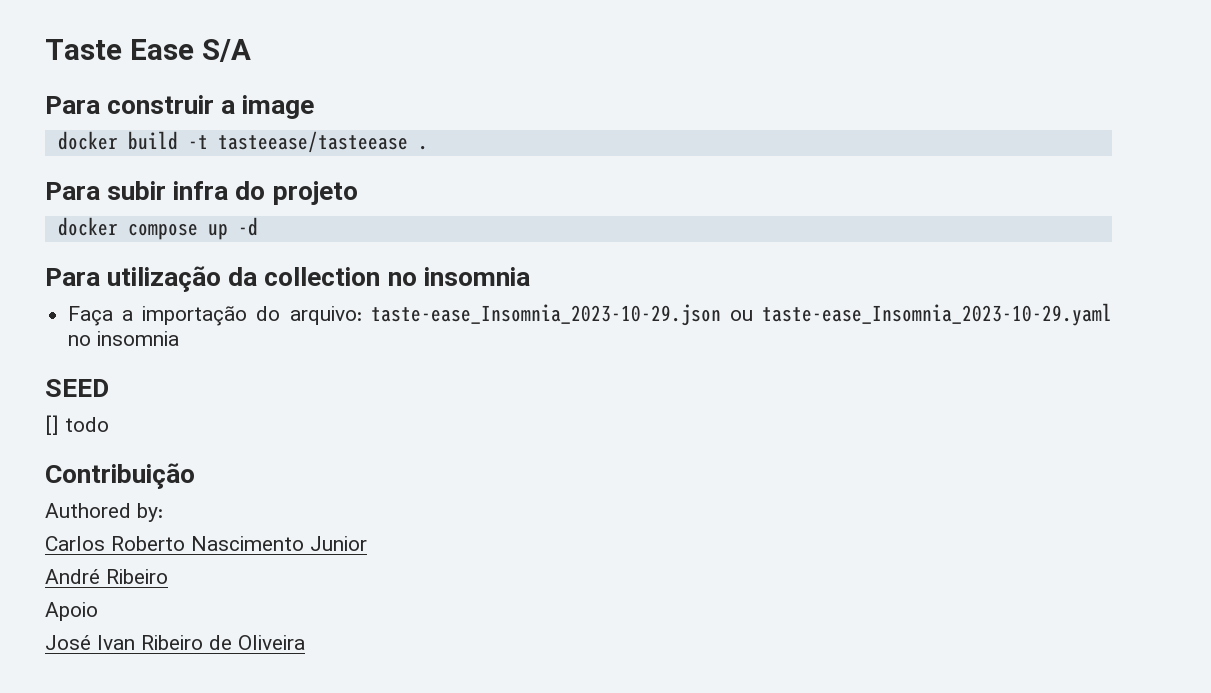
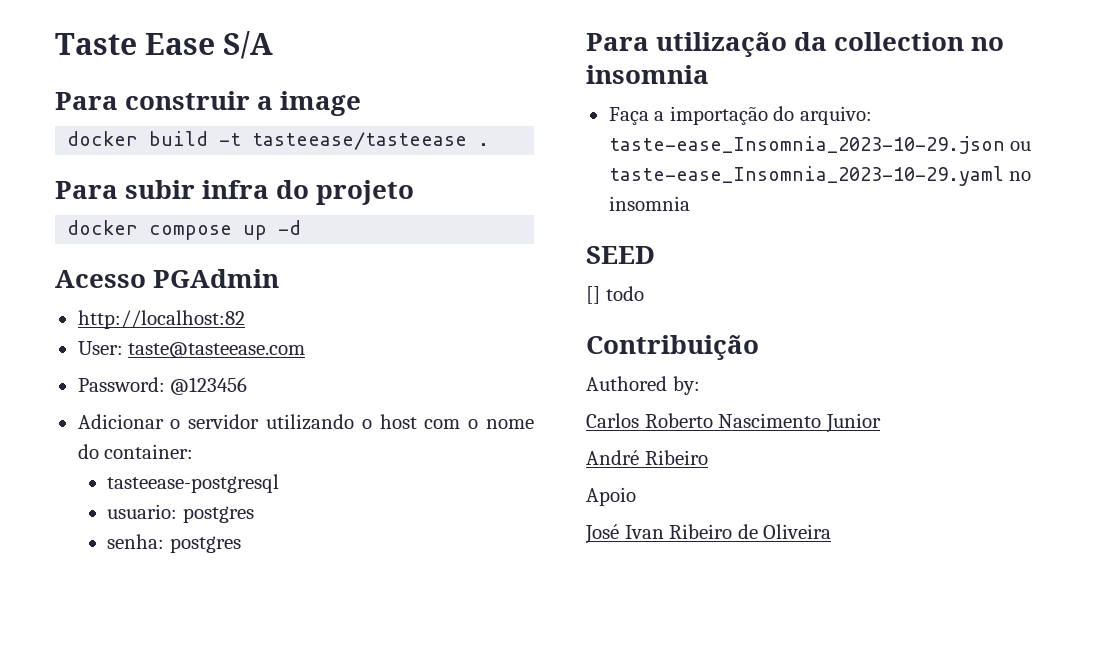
(258, 226) none -> [55,269,280,288] [77,310,245,329] [77,341,306,358] [77,377,248,395] [77,414,534,430] [77,444,194,459] [107,474,280,493] [107,504,254,523] [107,534,241,553] // Acesso PGAdmin // http://localhost:82 // User: taste@tasteease.com // Password: @123456 // Adicionar o servidor utilizando o host com o nome do container: // tasteease-postgresql // usuario: postgres // senha: postgres

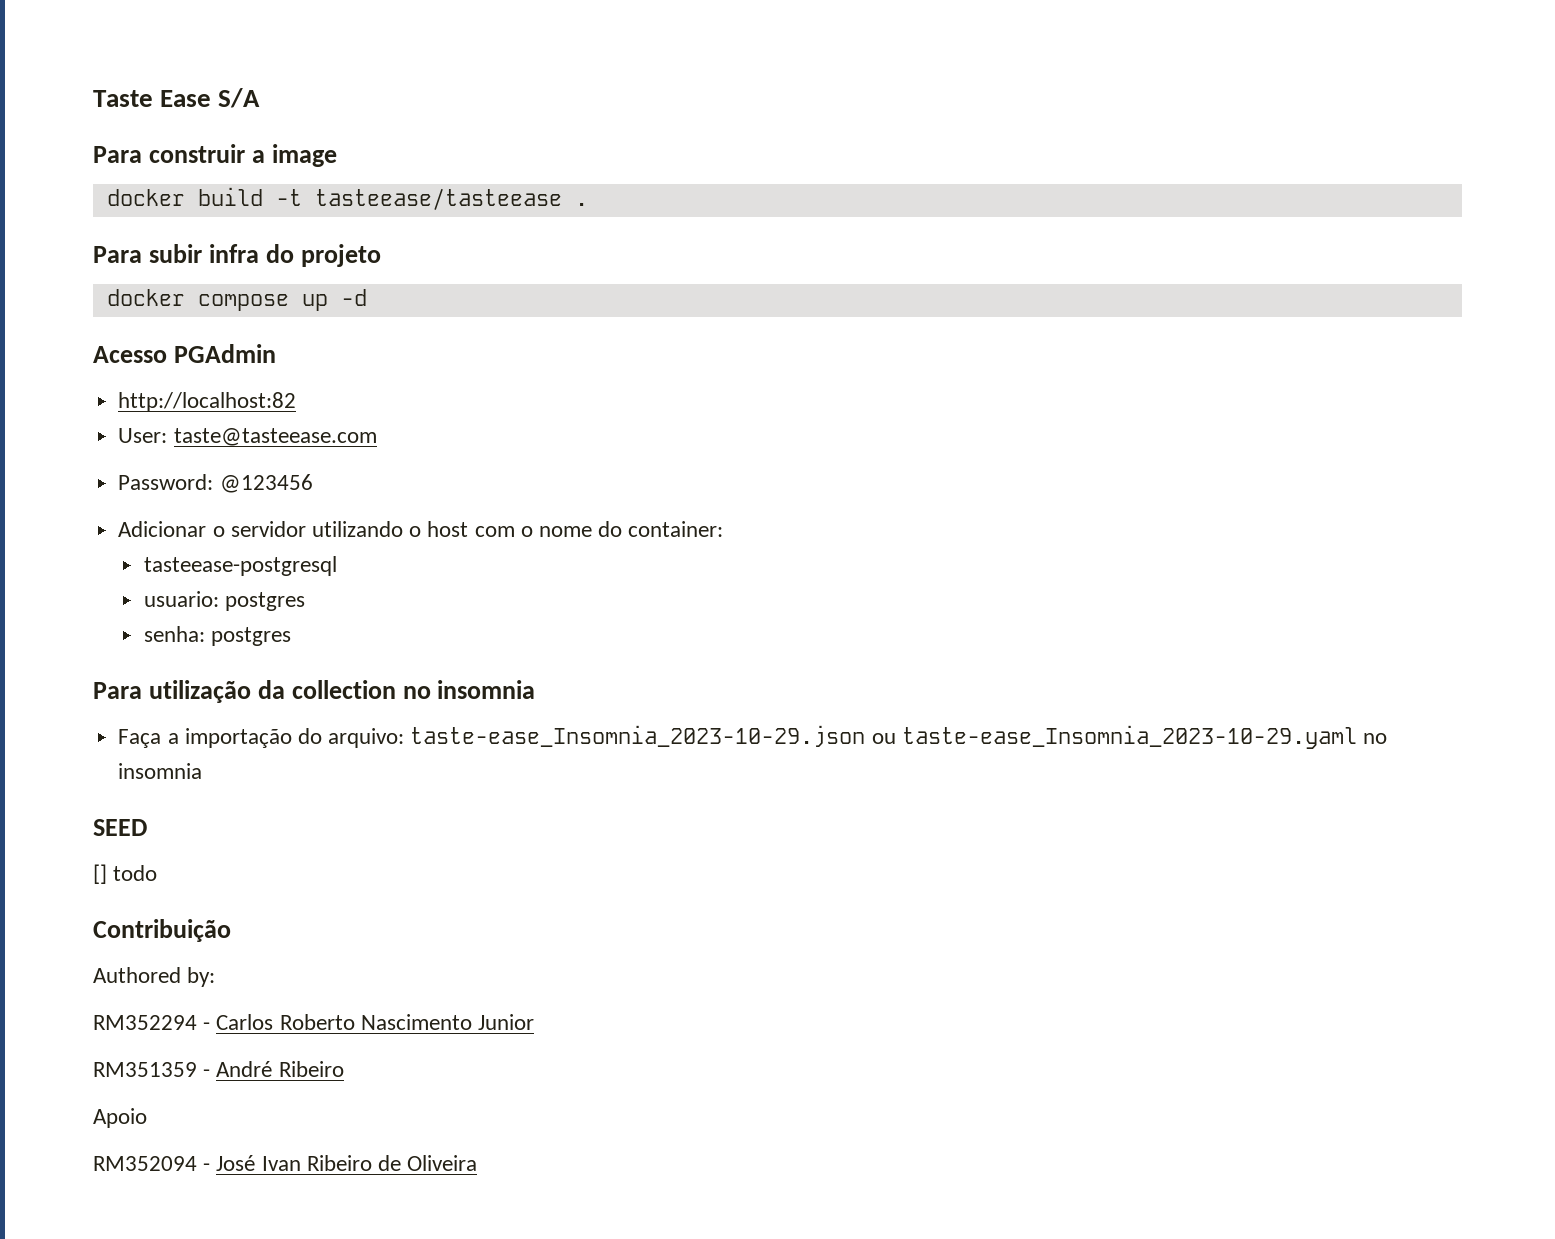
(700, 385) none -> [93,1015,211,1030] RM352294 -
(881, 423) none -> [93,1062,211,1077] RM351359 -
(636, 496) none -> [93,1156,211,1171] RM352094 -

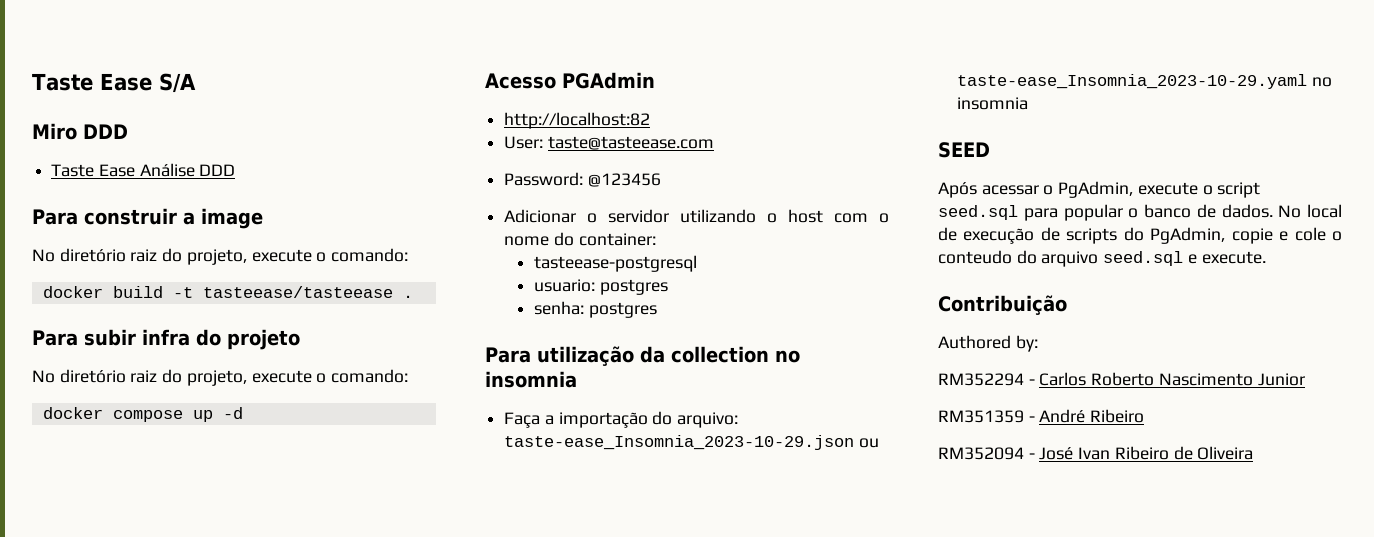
[93,144,337,167] Para construir a image -> [32,123,128,140] [51,163,236,177] [32,208,263,229] [32,248,409,265] Miro DDD // Taste Ease Análise DDD // Para construir a image // No diretório raiz do projeto, execute o comando:
(381, 255) none -> [32,369,409,386] // No diretório raiz do projeto, execute o comando:
[93,864,158,884] [] todo -> [938,181,1261,198] [938,204,1342,221] [938,227,1342,244] [938,250,1266,267] Após acessar o PgAdmin, execute o script seed.sql para popular o banco de dados. No local de execução de scripts do PgAdmin, copie e cole o conteudo do arquivo seed.sql e execute.
[93,1108,147,1128] // Apoio -> (1145, 416) none

